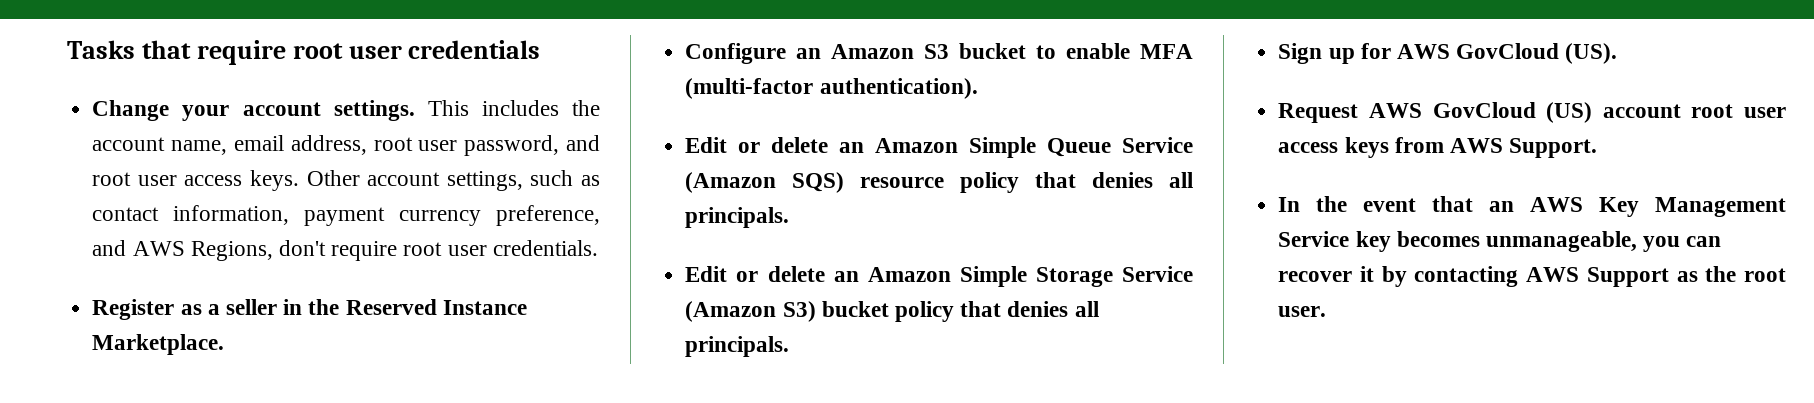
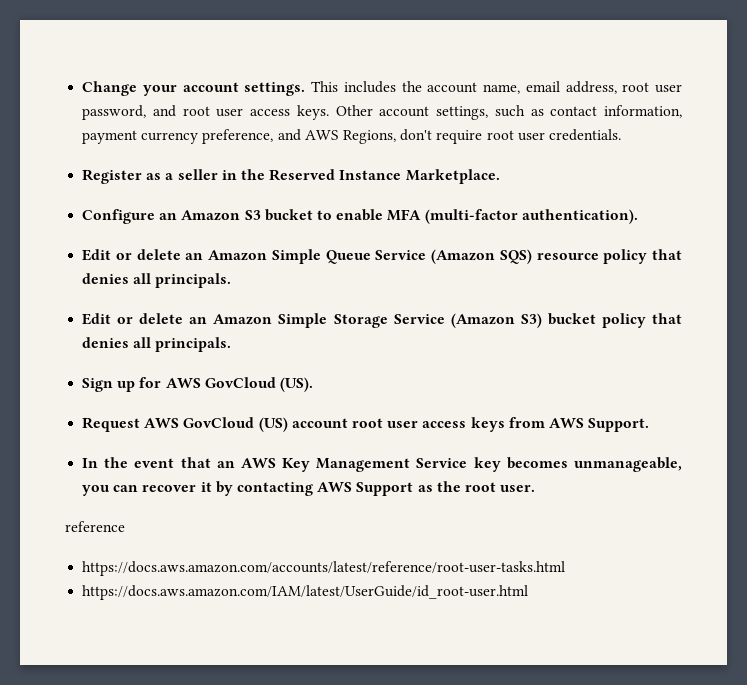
[67,40,541,65] Tasks that require root user credentials // -> (82, 88) none
(1327, 311) none -> [65,521,125,532] [82,561,566,576] [82,585,529,600] // reference // https://docs.aws.amazon.com/accounts/latest/reference/root-user-tasks.html // https://docs.aws.amazon.com/IAM/latest/UserGuide/id_root-user.html

